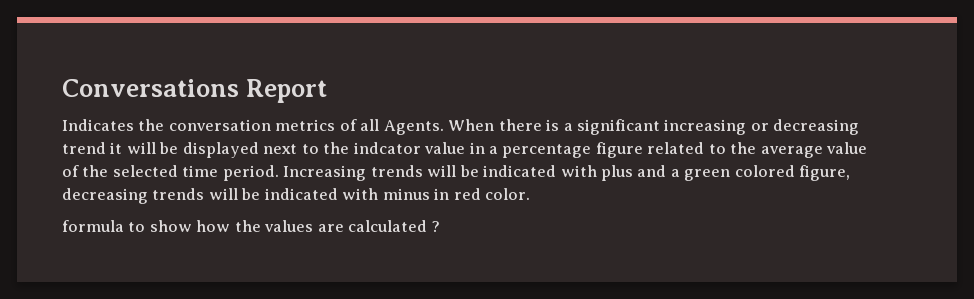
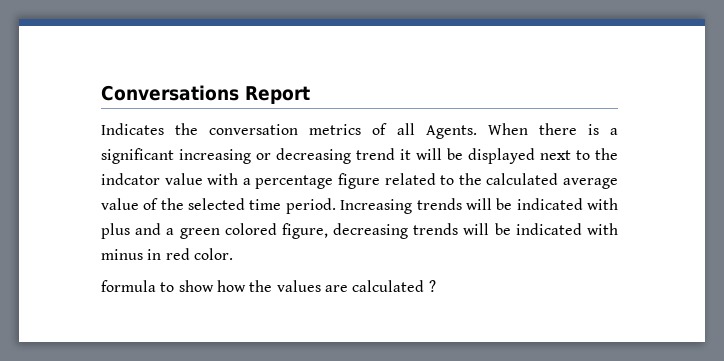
[469,142,485,154] in -> [207,173,239,185] with
(757, 148) none -> [486,173,559,185] calculated

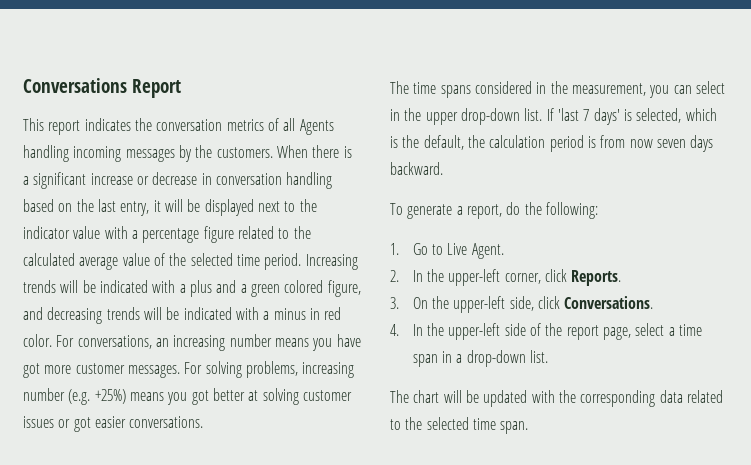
[101,123,164,135] Indicates -> [23,118,131,135] This report indicates
[425,125,477,139] Agents. -> [299,119,334,135] [23,145,273,162] Agents handling incoming messages by the customers.
[179,148,395,164] increasing or decreasing trend -> [90,172,333,189] [23,199,150,216] increase or decrease in conversation handling based on the last entry,
[101,173,160,185] indcator -> [23,226,70,239] indicator
(619, 204) none -> [179,284,186,293] a
(328, 231) none -> [23,307,43,320] and
(618, 229) none -> [263,311,270,320] a
[101,280,436,292] // formula to show how the values are calculated ? -> [56,334,361,351] [23,361,355,378] [23,388,352,405] [23,416,204,432] [390,81,725,98] [390,108,717,125] [390,135,714,152] [390,162,443,175] [390,202,598,219] [390,243,504,259] [390,269,622,286] [390,296,654,313] [390,323,702,340] [412,350,549,367] [390,390,723,407] [390,417,529,434] For conversations, an increasing number means you have got more customer messages. For solving problems, increasing number (e.g. +25%) means you got better at solving customer issues or got easier conversations. // The time spans considered in the measurement, you can select in the upper drop-down list. If 'last 7 days' is selected, which is the default, the calculation period is from now seven days backward. // To generate a report, do the following: // 1. Go to Live Agent. // 2. In the upper-left corner, click Reports. // 3. On the upper-left side, click Conversations. // 4. In the upper-left side of the report page, select a time span in a drop-down list. // The chart will be updated with the corresponding data related to the selected time span.

